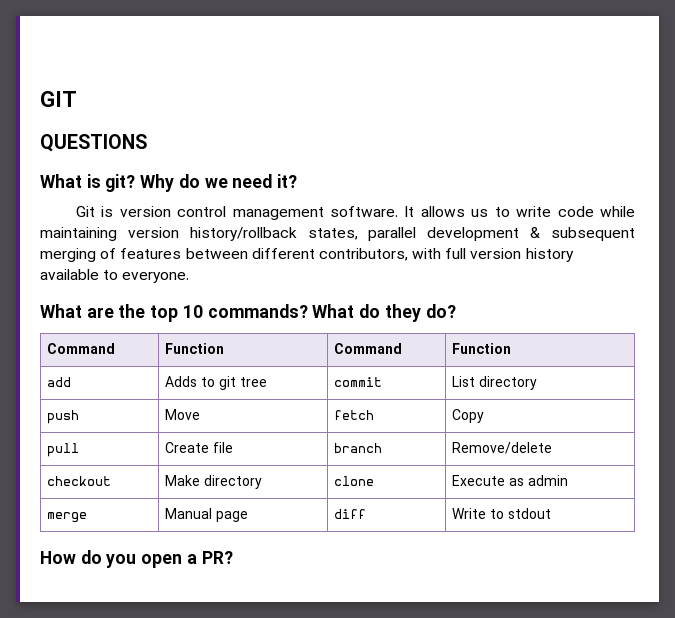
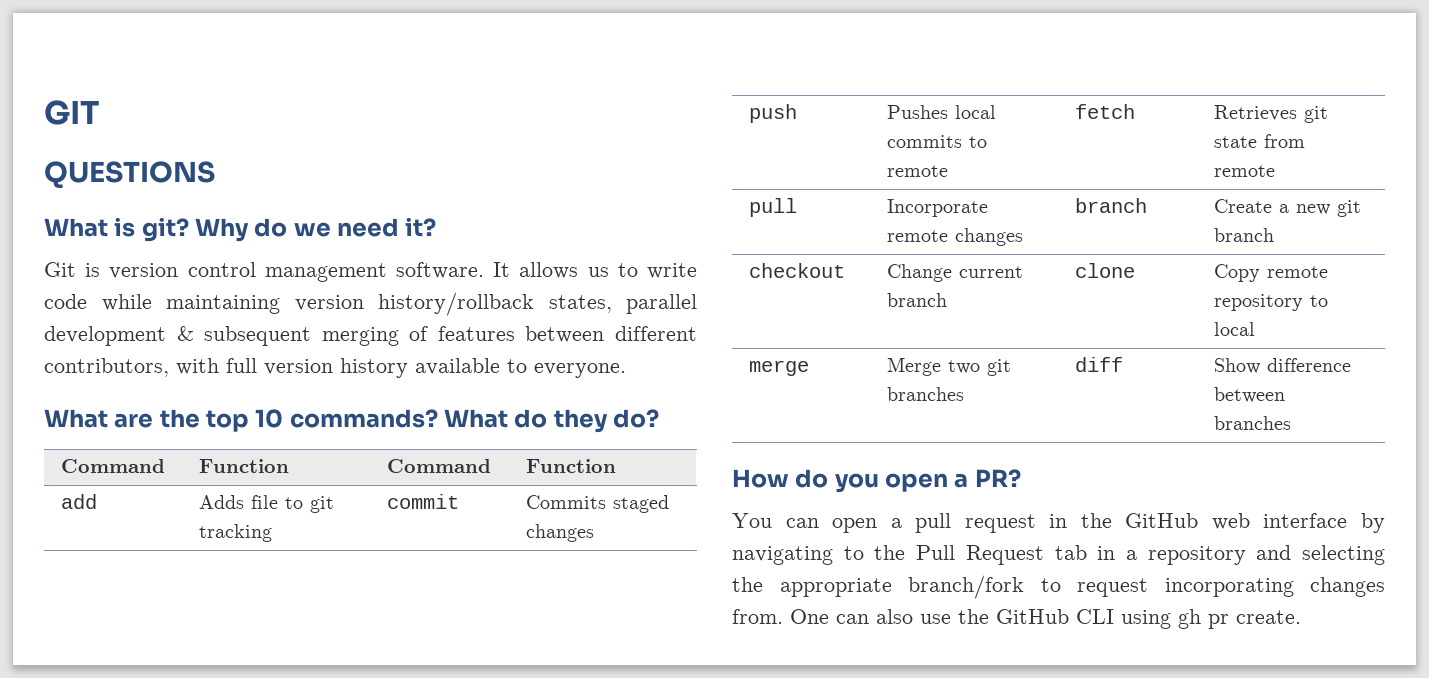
(198, 381) none -> [250,495,278,509] file
[240,377,268,387] tree -> [198,524,272,542] tracking
[452,376,538,390] [47,410,80,424] [165,409,201,420] [334,410,375,420] [452,409,485,423] [47,443,80,457] [165,442,234,453] [334,443,383,453] [452,442,553,454] [47,476,112,486] [165,475,263,489] [334,476,375,486] [452,475,569,486] [47,512,88,523] [165,508,249,522] [334,509,367,519] [452,508,552,519] List directory // push | Move | fetch | Copy // pull | Create file | branch | Remove/delete // checkout | Make directory | clone | Execute as admin // merge | Manual page | diff | Write to stdout -> [525,495,669,513] [525,524,594,542] [748,104,797,123] [886,105,996,119] [886,135,987,148] [886,165,948,177] [1074,104,1135,119] [1213,105,1328,123] [1213,134,1305,148] [1213,165,1275,177] [748,198,797,217] [886,199,988,217] [886,228,1023,246] [1074,198,1147,213] [1213,199,1361,217] [1213,228,1274,242] [748,263,845,278] [886,264,1023,282] [886,293,947,307] [1074,263,1135,278] [1213,264,1328,282] [1213,294,1328,311] [1213,322,1255,336] [748,360,809,376] [886,357,1011,376] [886,387,964,401] [1074,357,1123,372] [1213,358,1351,374] [1213,387,1285,403] [1213,416,1291,430] Commits staged changes // push | Pushes local commits to remote | fetch | Retrieves git state from remote // pull | Incorporate remote changes | branch | Create a new git branch // checkout | Change current branch | clone | Copy remote repository to local // merge | Merge two git branches | diff | Show difference between branches
(233, 557) none -> [732,513,1385,533] [732,545,1385,565] [732,575,1385,599] [732,609,1301,629] // You can open a pull request in the GitHub web interface by navigating to the Pull Request tab in a repository and selecting the appropriate branch/fork to request incorporating changes from. One can also use the GitHub CLI using gh pr create.

